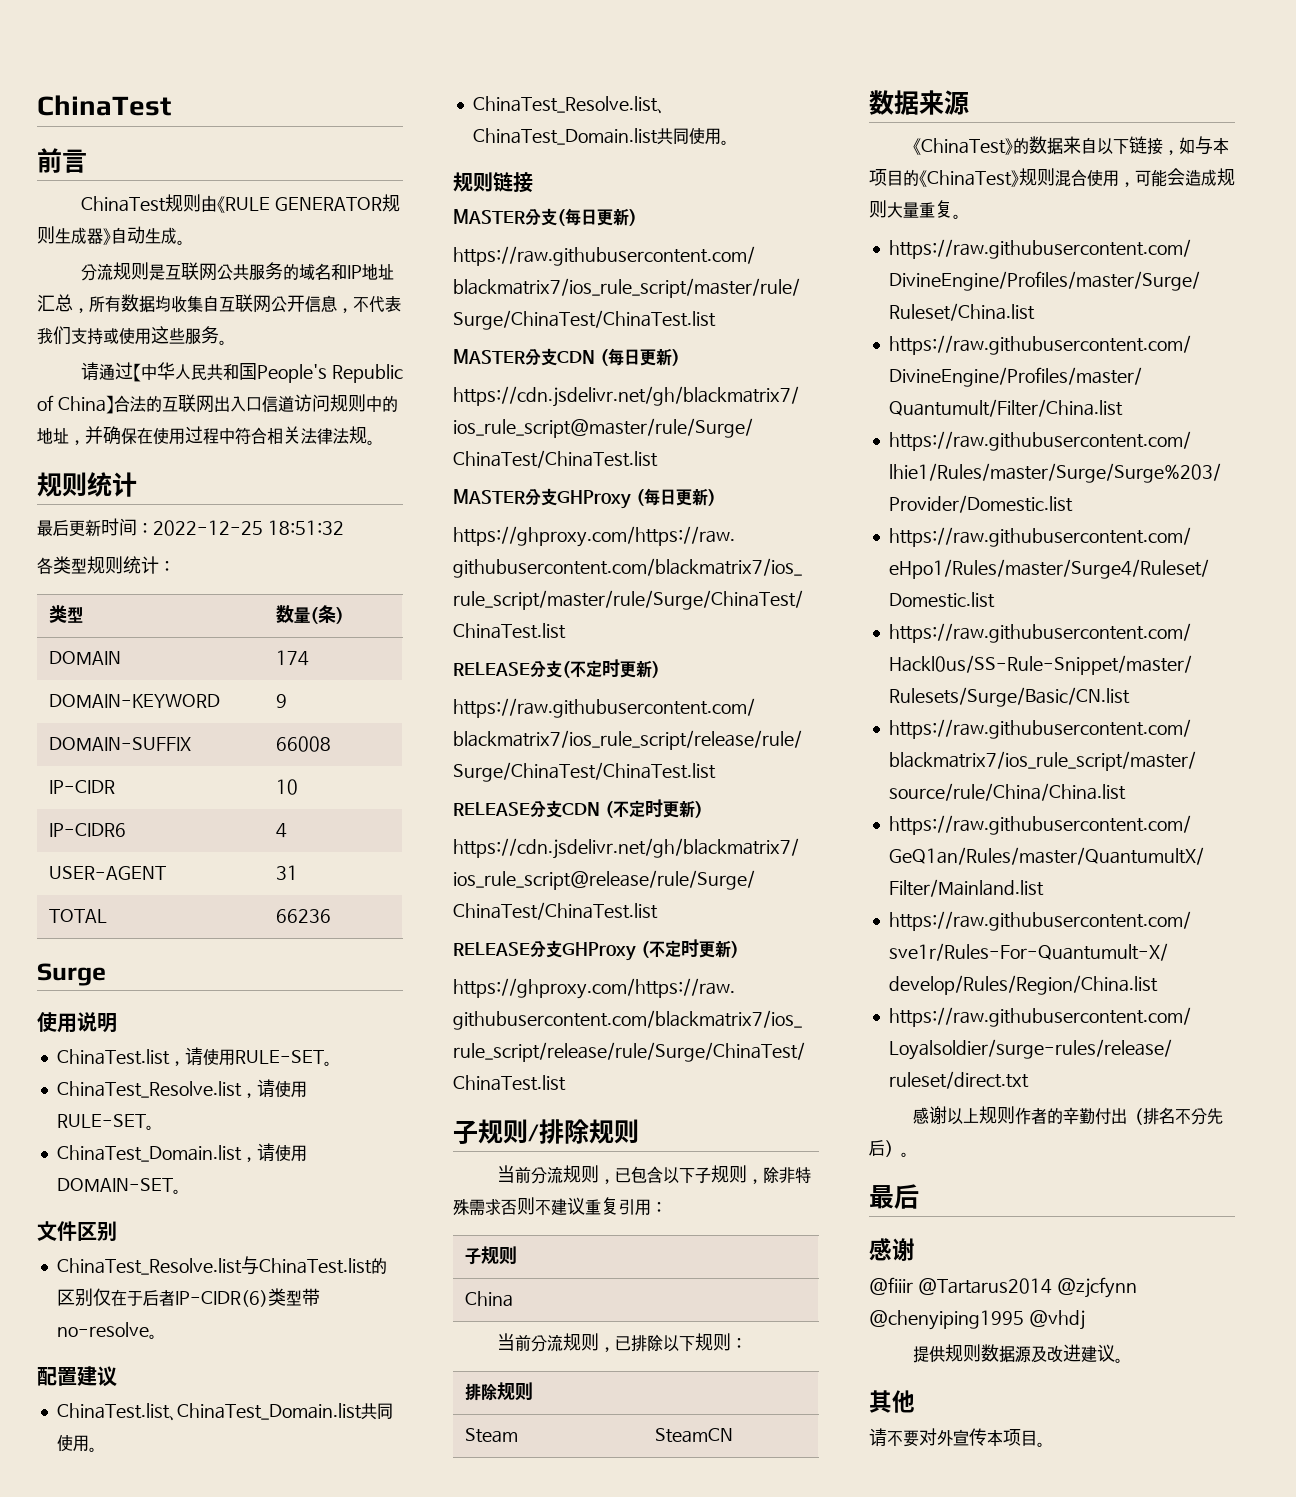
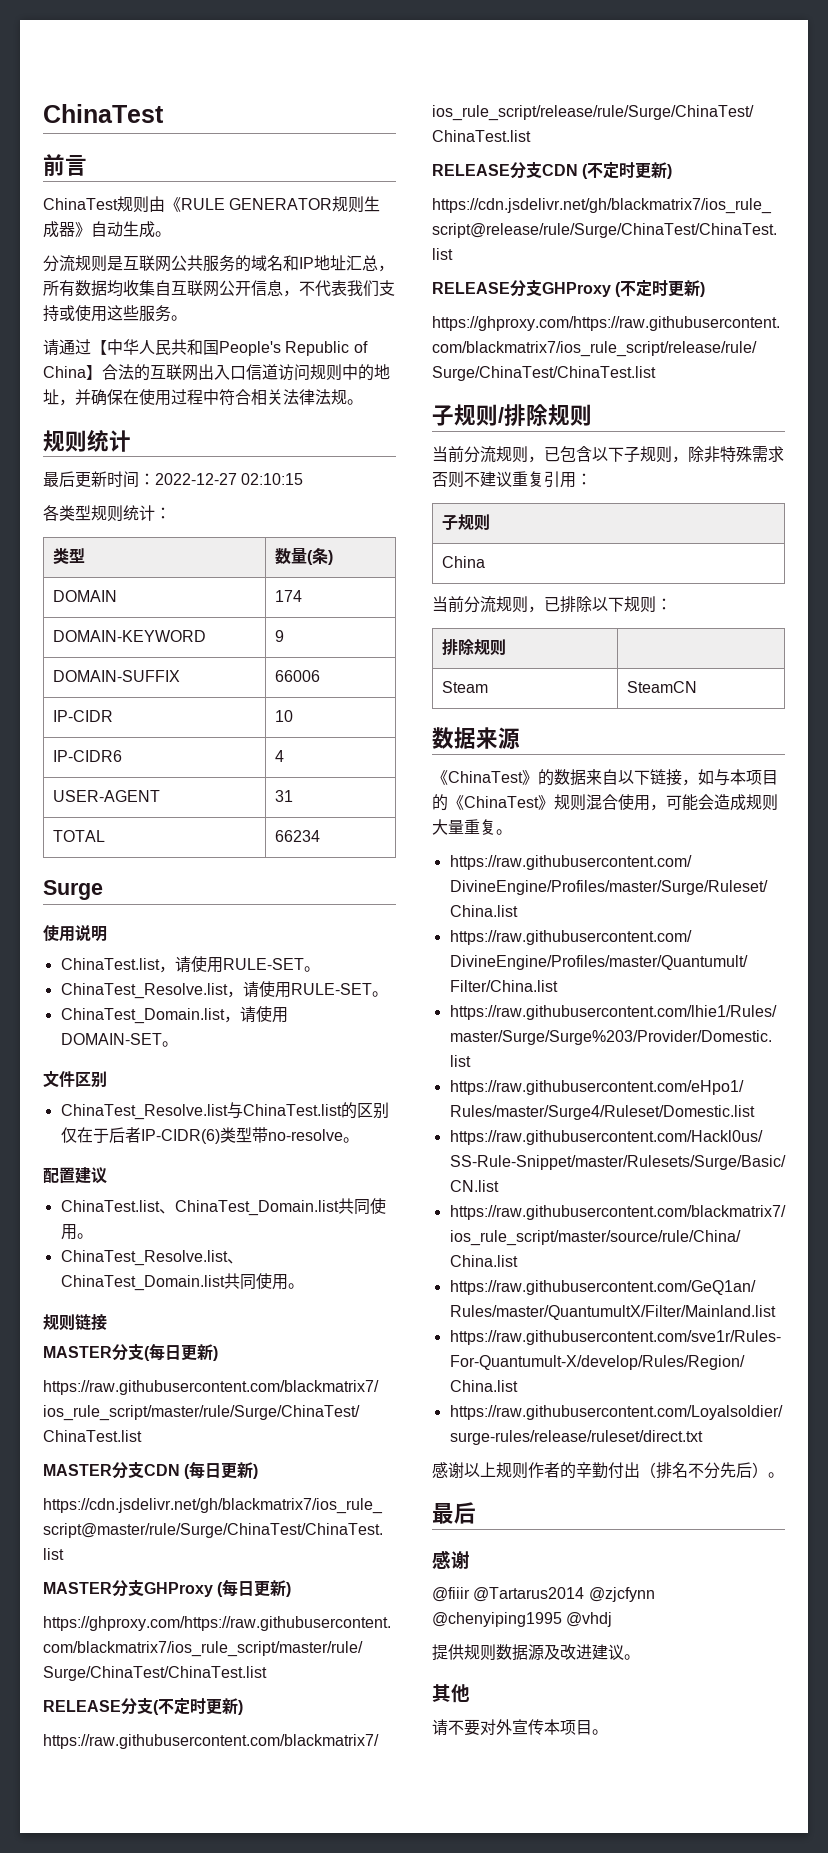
[153,520,344,536] 2022-12-25 18:51:32 -> [155,473,304,485] 2022-12-27 02:10:15
[276,736,332,752] 66008 -> [274,670,320,682] 66006
[276,909,332,923] 66236 -> [274,830,320,842] 66234

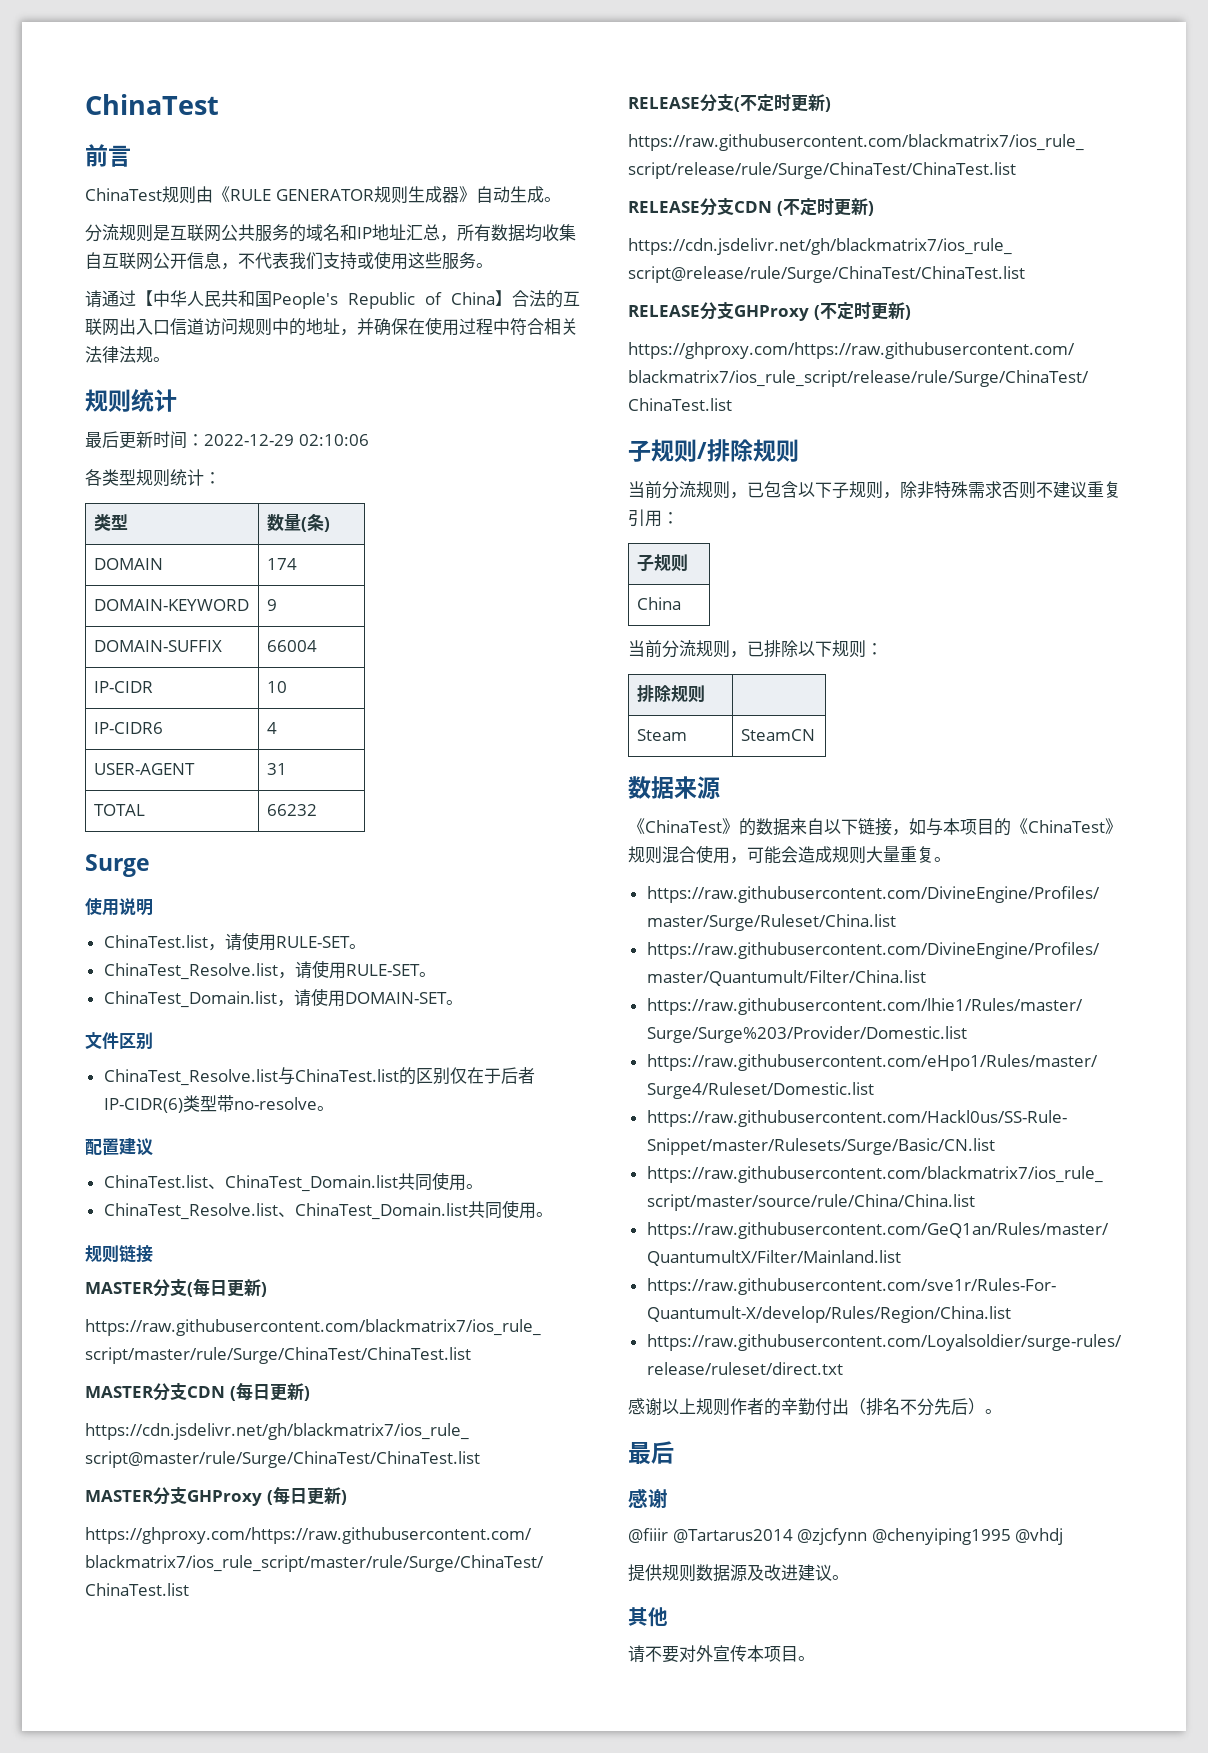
[155,473,304,485] 2022-12-27 02:10:15 -> [204,434,369,446] 2022-12-29 02:10:06
[274,670,320,682] 66006 -> [266,640,317,652] 66004
[274,830,320,842] 66234 -> [266,804,317,816] 66232

